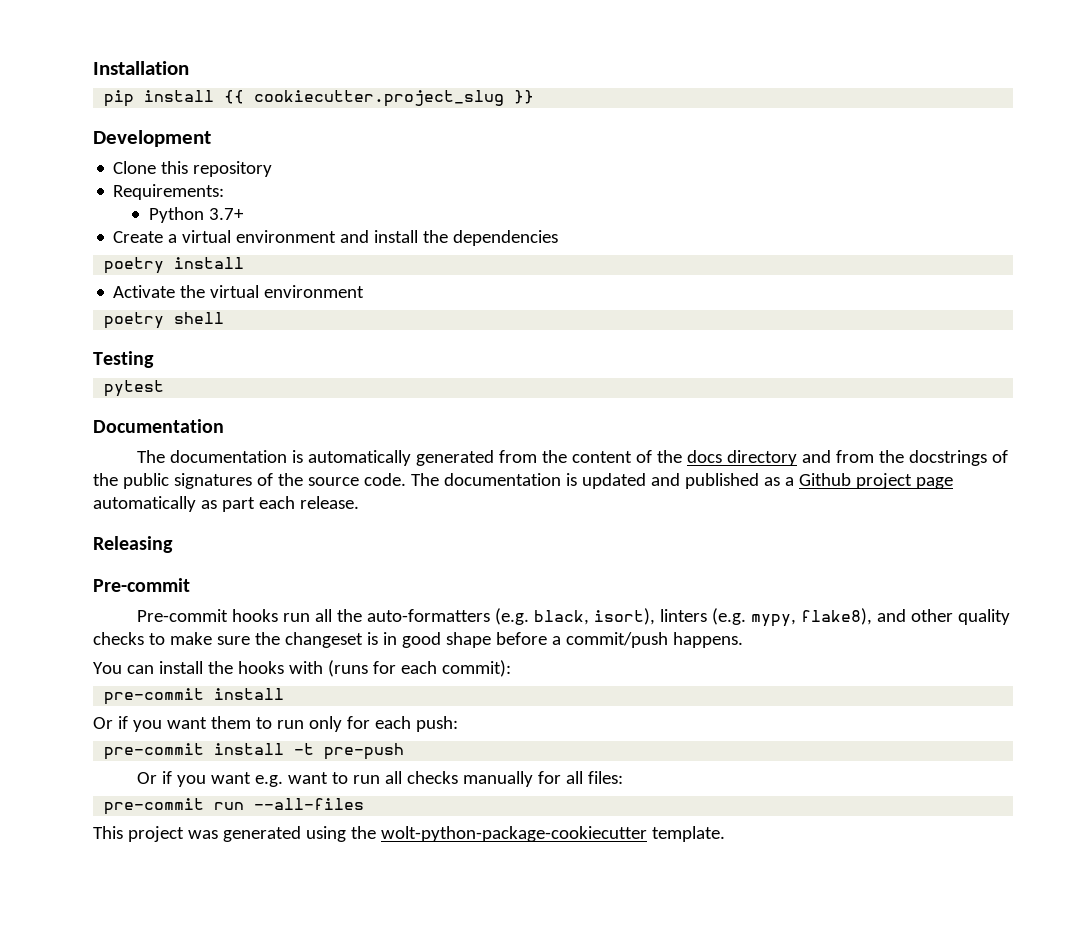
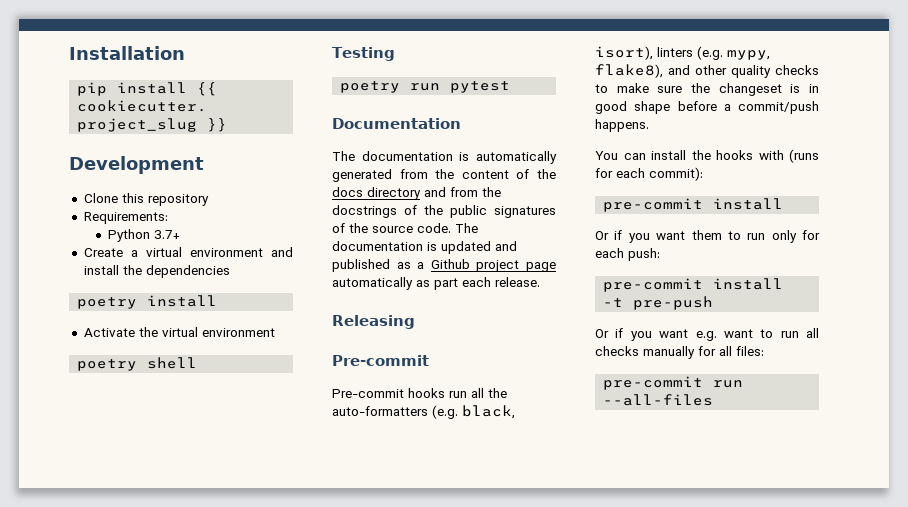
(154, 359) none -> [340,81,441,93] poetry run
[93,826,725,842] // This project was generated using the wolt-python-package-cookiecutter template. -> (714, 400) none

